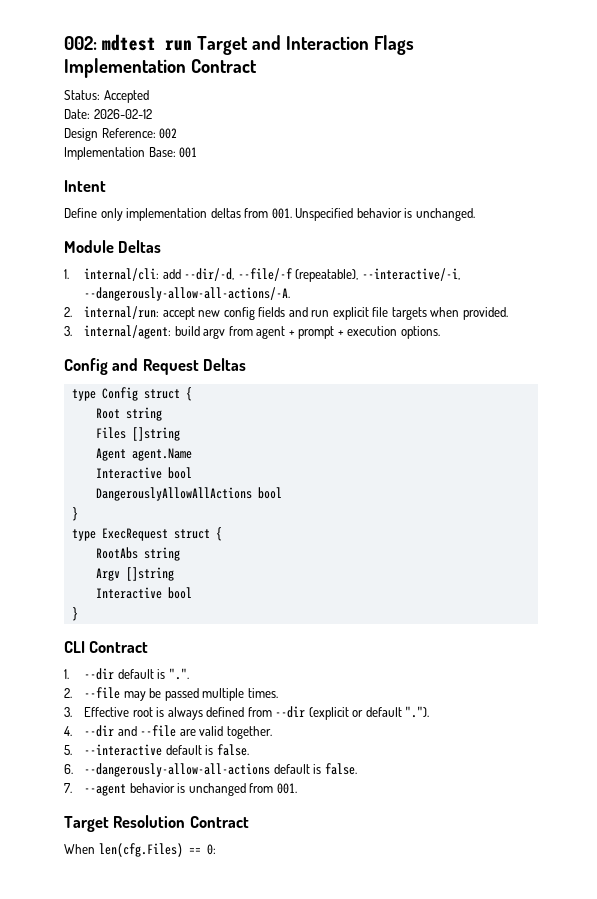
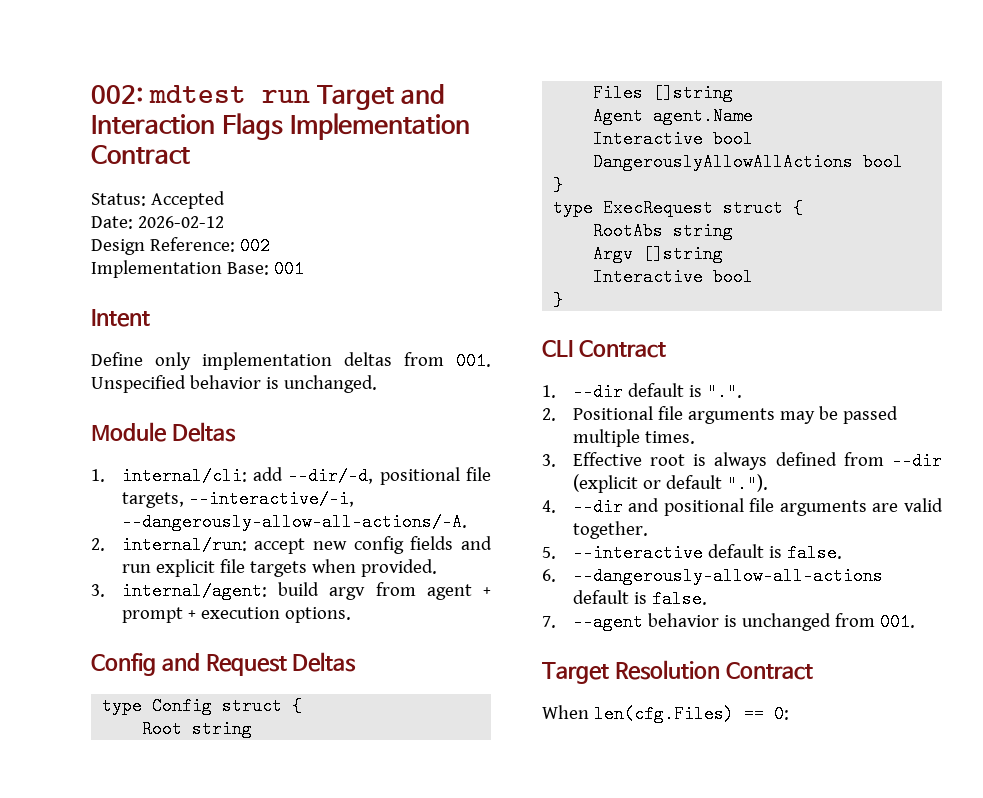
[237,268,359,282] --file/-f (repeatable), -> [379,467,491,485] [121,492,184,508] positional file targets,
[84,687,121,699] --file -> [572,406,775,424] Positional file arguments
[140,725,177,737] --file -> [663,498,867,516] positional file arguments

